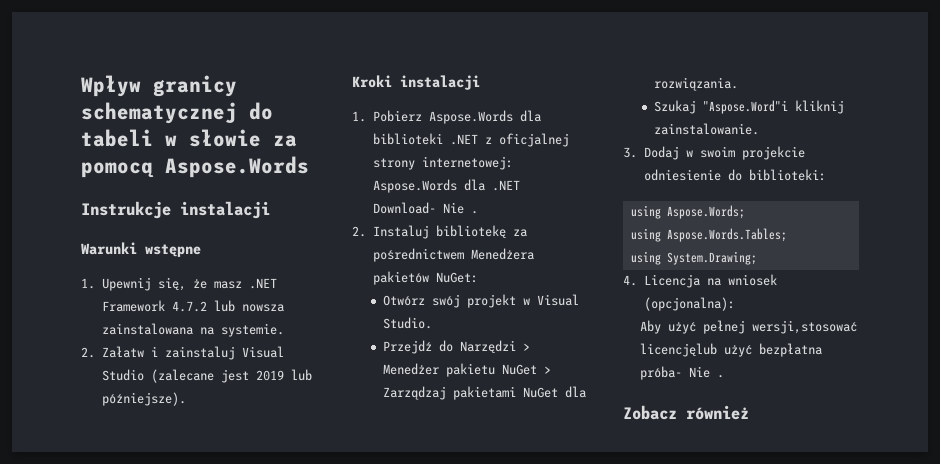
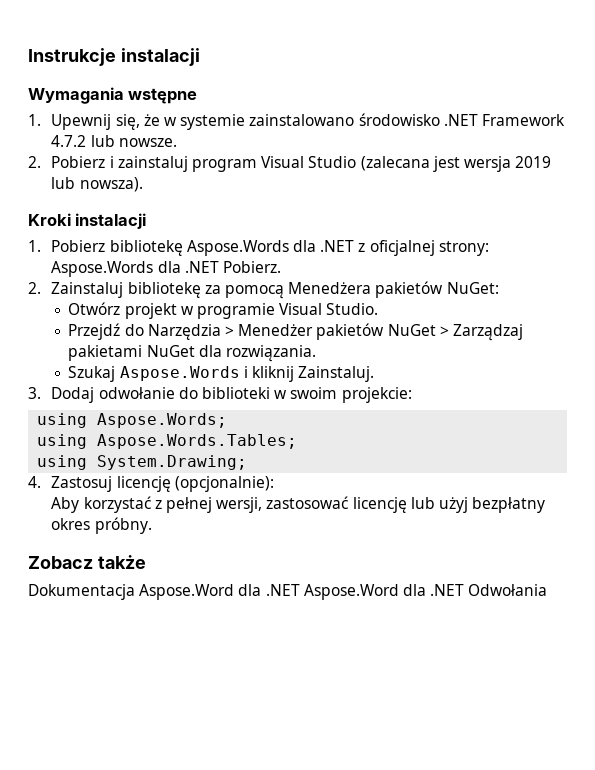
[81,75,237,97] [81,102,273,124] [81,129,297,147] [81,156,309,178] Wpływ granicy schematycznej do tabeli w słowie za pomocą Aspose.Words // -> (28, 57) none
[81,242,137,255] Warunki -> [28,87,124,104] Wymagania
[213,278,277,289] [101,300,284,312] [101,323,284,337] [81,346,144,358] masz .NET Framework 4.7.2 lub nowsza zainstalowana na systemie. // 2. Załatw -> [163,113,565,130] [51,135,177,147] [28,156,106,168] w systemie zainstalowano środowisko .NET Framework 4.7.2 lub nowsze. // 2. Pobierz
(235, 353) none -> [191,159,257,172] program
[150,369,249,383] (zalecane jest -> [360,156,511,172] (zalecana jest wersja
[101,392,186,406] późniejsze). -> [79,177,143,192] nowsza).
[428,110,541,124] [372,133,443,145] Aspose.Words dla biblioteki -> [109,240,316,256] bibliotekę Aspose.Words dla
[372,156,513,170] [372,179,520,193] [372,202,478,214] [352,225,429,239] strony internetowej: Aspose.Words dla .NET Download- Nie . // 2. Instaluj -> [438,241,489,256] [51,261,281,277] [28,282,124,298] strony: Aspose.Words dla .NET Pobierz. // 2. Zainstaluj
[372,248,464,262] pośrednictwem -> [224,285,284,299] pomocą
[432,294,461,308] swój -> (121, 308) none
(531, 301) none -> [197,303,276,319] programie
[460,340,517,354] Narzędzi -> [147,324,221,340] Narzędzia
[446,363,496,377] pakietu -> [316,323,385,340] pakietów
[703,100,845,114] [654,123,760,135] [623,146,805,160] [643,169,826,181] "Aspose.Word"i kliknij zainstalowanie. // 3. Dodaj w swoim projekcie odniesienie do biblioteki: -> [119,366,375,382] [28,387,412,403] Aspose.Words i kliknij Zainstaluj. // 3. Dodaj odwołanie do biblioteki w swoim projekcie:
[643,274,777,288] [643,297,735,311] [639,320,857,334] [639,343,822,357] [639,366,724,380] [623,405,749,420] Licencja na wniosek (opcjonalna): // Aby użyć pełnej wersji,stosować licencjęlub użyć bezpłatna próba- Nie . // Zobacz również -> [51,476,274,492] [51,496,546,513] [51,517,152,534] [28,555,146,569] [28,584,548,600] Zastosuj licencję (opcjonalnie): // Aby korzystać z pełnej wersji, zastosować licencję lub użyj bezpłatny okres próbny. // Zobacz także // Dokumentacja Aspose.Word dla .NET Aspose.Word dla .NET Odwołania

